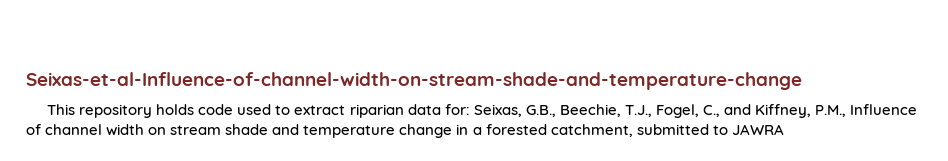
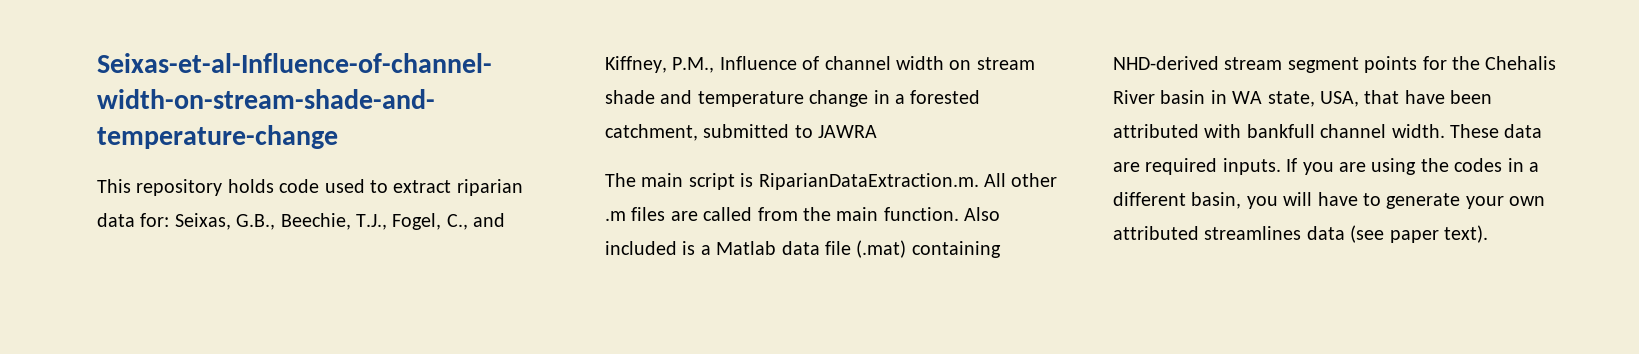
(784, 129) none -> [605,173,1058,190] [605,207,1001,221] [605,240,1001,258] [1113,56,1557,73] [1113,90,1493,107] [1113,124,1543,138] [1113,158,1539,175] [1113,192,1546,209] [1113,225,1488,243] // The main script is RiparianDataExtraction.m. All other .m files are called from the main function. Also included is a Matlab data file (.mat) containing NHD-derived stream segment points for the Chehalis River basin in WA state, USA, that have been attributed with bankfull channel width. These data are required inputs. If you are using the codes in a different basin, you will have to generate your own attributed streamlines data (see paper text).

